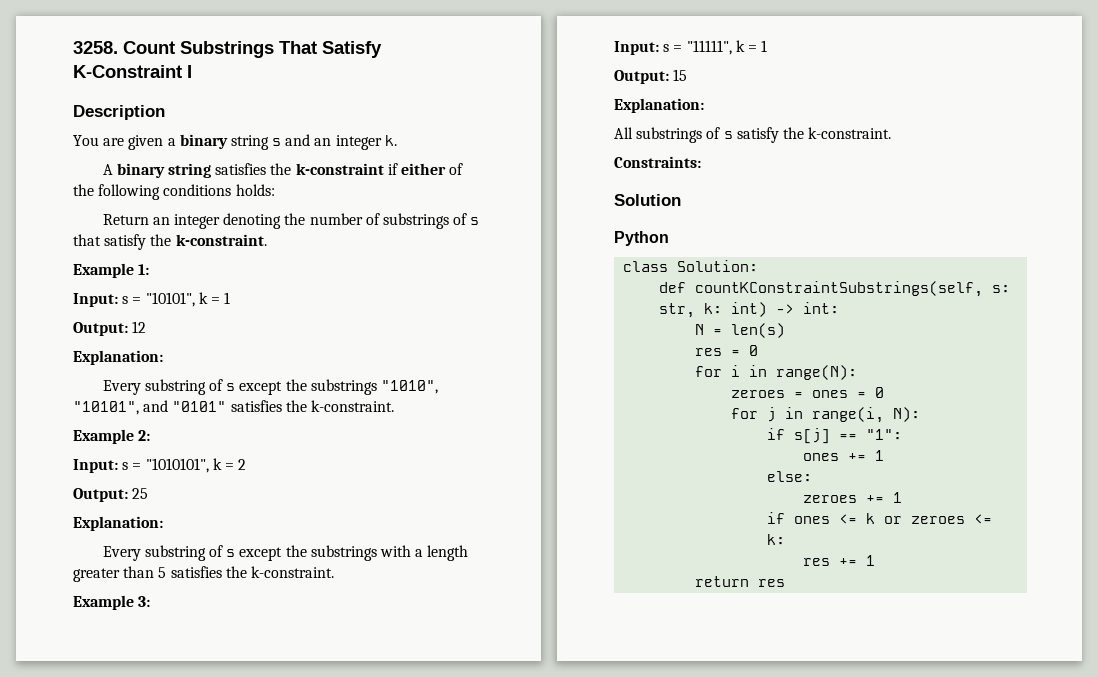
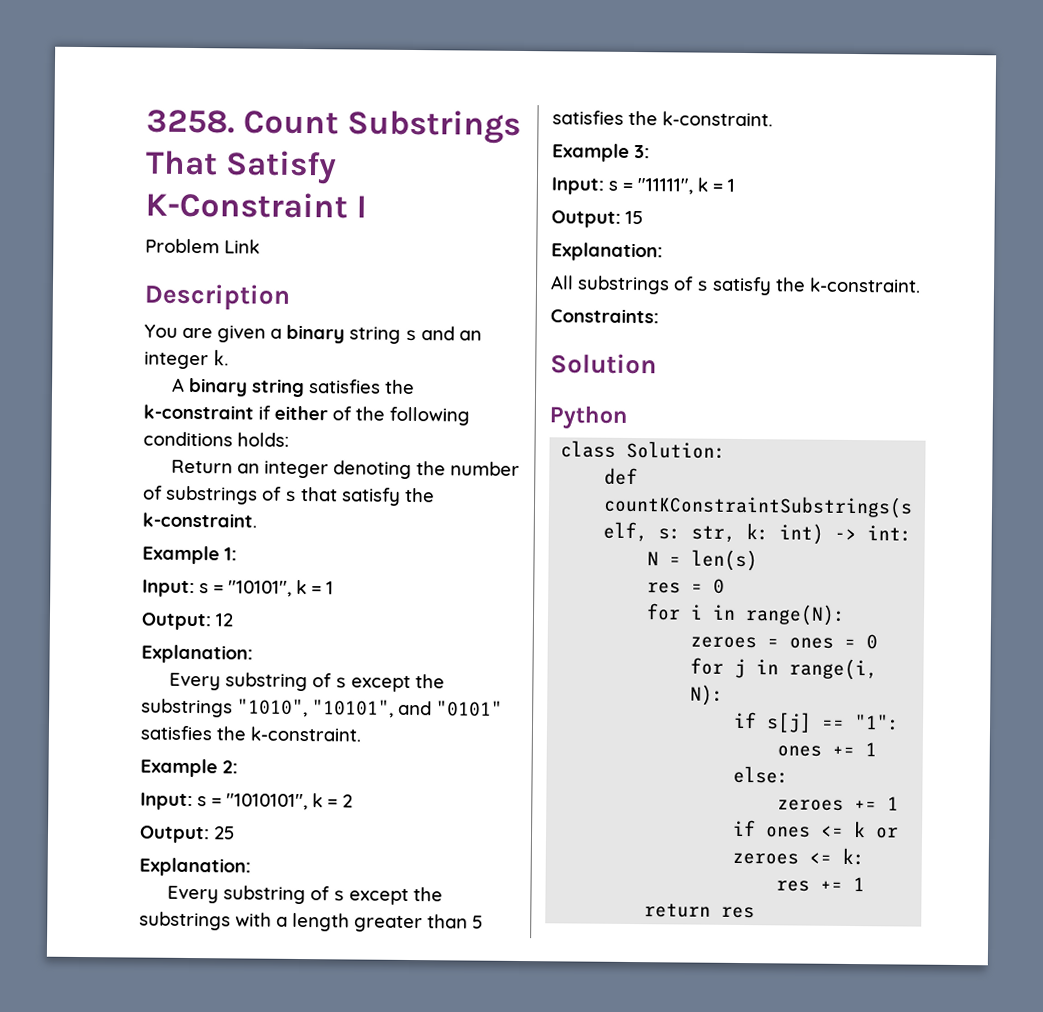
(192, 71) none -> [145,238,260,254] // Problem Link

